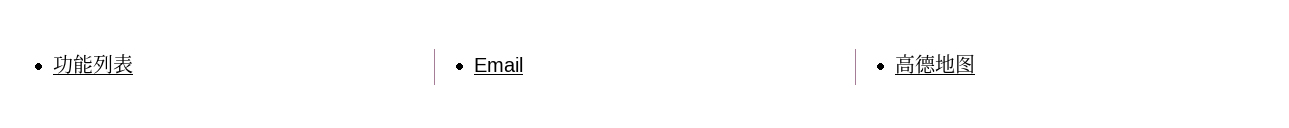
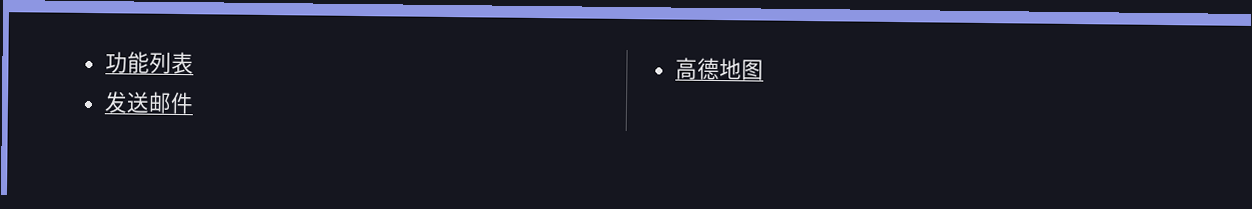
[474,57,523,72] Email -> [103,91,194,115] 发送邮件

